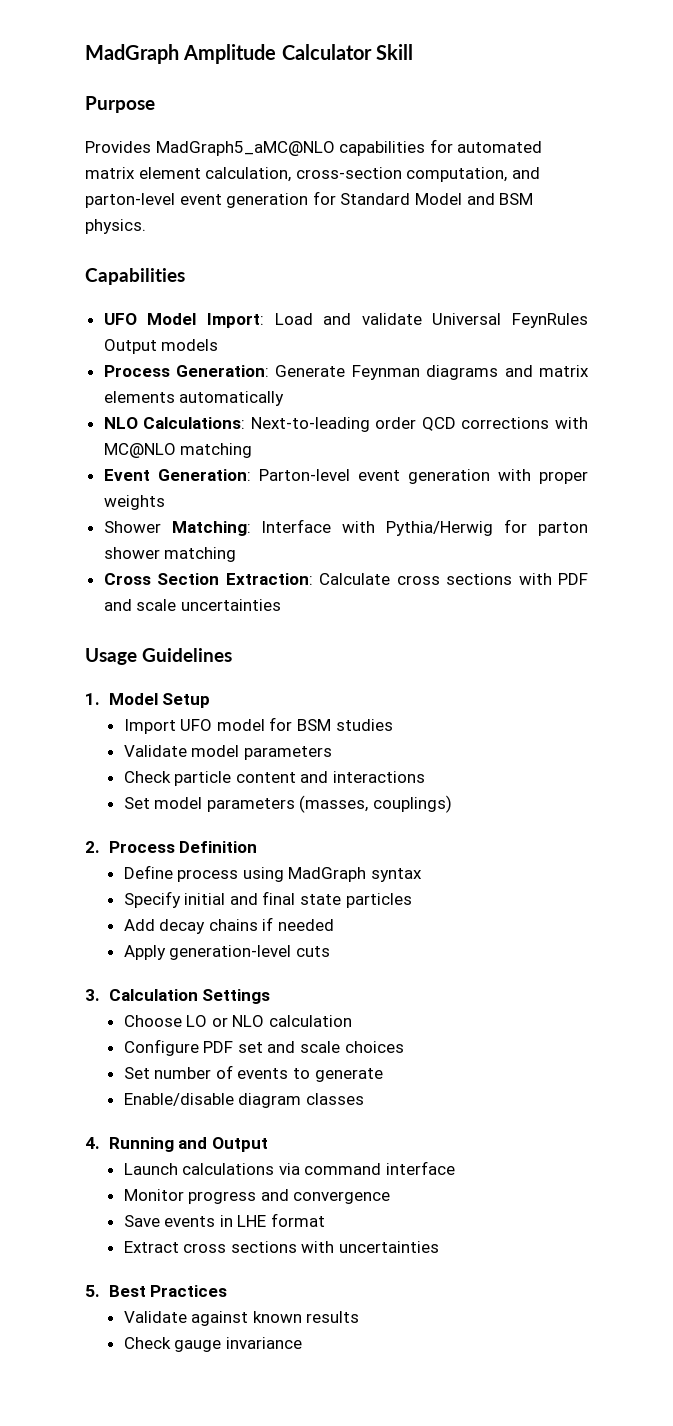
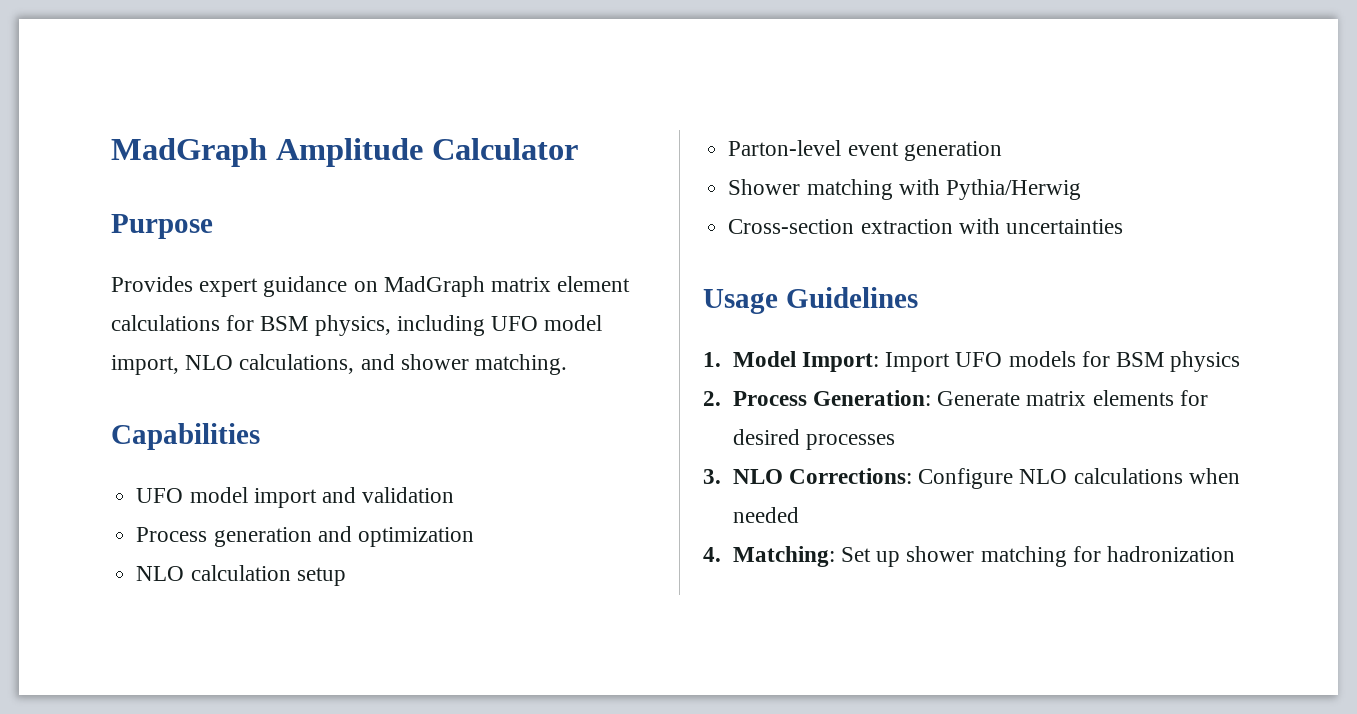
[375,44,413,60] Skill -> (578, 149) none
[155,139,543,156] [85,167,540,182] [85,191,534,208] [85,219,146,234] [85,268,185,285] [103,313,588,328] [103,339,219,354] [103,365,589,380] [103,391,285,406] [103,417,588,432] [103,443,253,458] [103,469,251,481] MadGraph5_aMC@NLO capabilities for automated matrix element calculation, cross-section computation, and parton-level event generation for Standard Model and BSM physics. // Capabilities // UFO Model Import: Load and validate Universal FeynRules Output models // Process Generation: Generate Feynman diagrams and matrix elements automatically // NLO Calculations: Next-to-leading order QCD corrections with MC@NLO matching // Event Generation: -> [199,276,631,297] [111,315,603,336] [111,354,568,375] [111,423,260,450] [136,487,455,508] [136,526,474,547] [136,565,346,586] expert guidance on MadGraph matrix element calculations for BSM physics, including UFO model import, NLO calculations, and shower matching. // Capabilities // UFO model import and validation // Process generation and optimization // NLO calculation setup //
[497,469,588,484] [103,495,165,510] with proper weights -> (1002, 151) none
[171,519,332,536] Matching: Interface -> [806,179,893,200] matching
[504,519,588,536] [103,547,237,562] [103,573,588,585] [103,599,177,611] for parton shower matching // Cross Section Extraction: Calculate cross sections with PDF and scale -> [728,218,1000,234] // Cross-section extraction with
[162,693,211,708] Setup // -> [801,352,879,372] Import:
[216,717,393,731] [123,745,332,760] [123,771,425,786] [123,795,452,813] [85,841,258,853] [123,865,422,882] [123,891,412,908] [123,917,334,934] [123,945,330,960] [85,989,271,1004] [123,1015,352,1027] [123,1039,404,1056] [123,1065,383,1082] [123,1093,364,1108] [85,1137,268,1152] [123,1161,455,1175] [123,1189,391,1204] [123,1213,325,1227] [123,1241,439,1253] [85,1285,228,1297] [123,1311,360,1326] [123,1337,302,1352] model for BSM studies // Validate model parameters // Check particle content and interactions // Set model parameters (masses, couplings) // 2. Process Definition // Define process using MadGraph syntax // Specify initial and final state particles // Add decay chains if needed // Apply generation-level cuts // 3. Calculation Settings // Choose LO or NLO calculation // Configure PDF set and scale choices // Set number of events to generate // Enable/disable diagram classes // 4. Running and Output // Launch calculations via command interface // Monitor progress and convergence // Save events in LHE format // Extract cross sections with uncertainties // 5. Best Practices // Validate against known results // Check gauge invariance -> [1008,351,1241,372] [703,390,1208,406] [732,429,895,450] [703,468,1240,489] [732,507,799,523] [703,546,1236,567] models for BSM physics // 2. Process Generation: Generate matrix elements for desired processes // 3. NLO Corrections: Configure NLO calculations when needed // 4. Matching: Set up shower matching for hadronization

